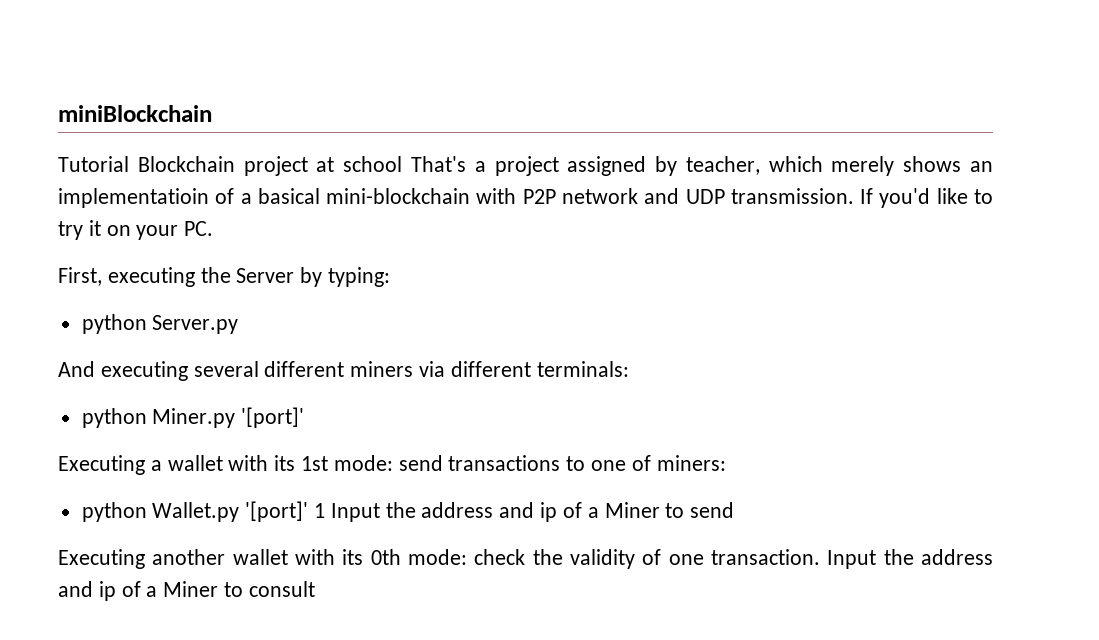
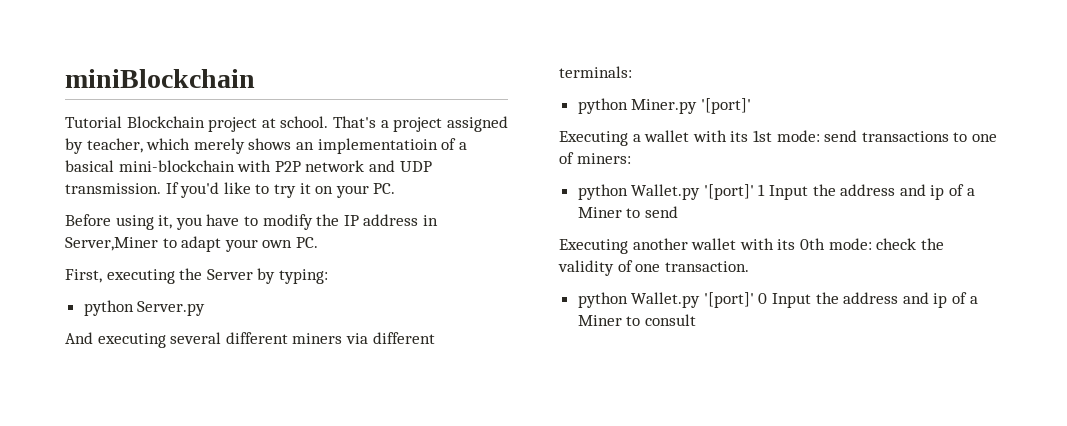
[343,156,403,172] school -> [280,116,329,128] school.
(214, 228) none -> [65,214,438,230] [65,236,318,252] // Before using it, you have to modify the IP address in Server,Miner to adapt your own PC.
(820, 557) none -> [577,292,768,308] // python Wallet.py '[port]' 0

